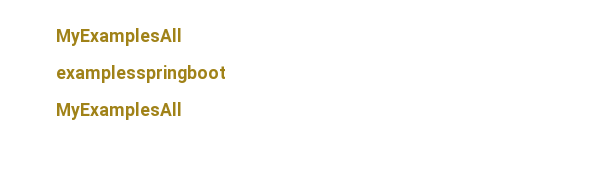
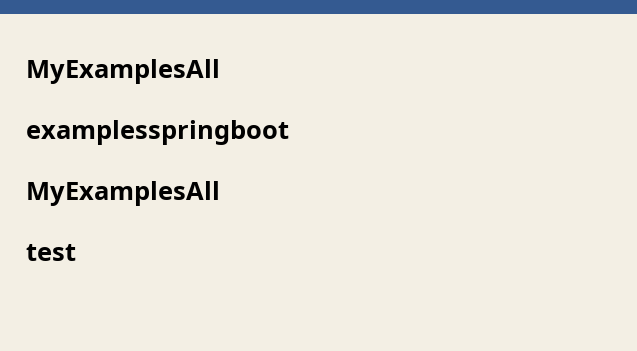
(182, 111) none -> [26,244,76,261] // test

